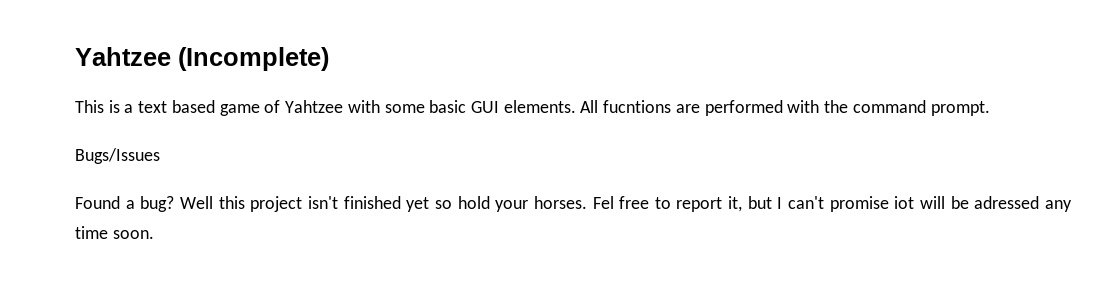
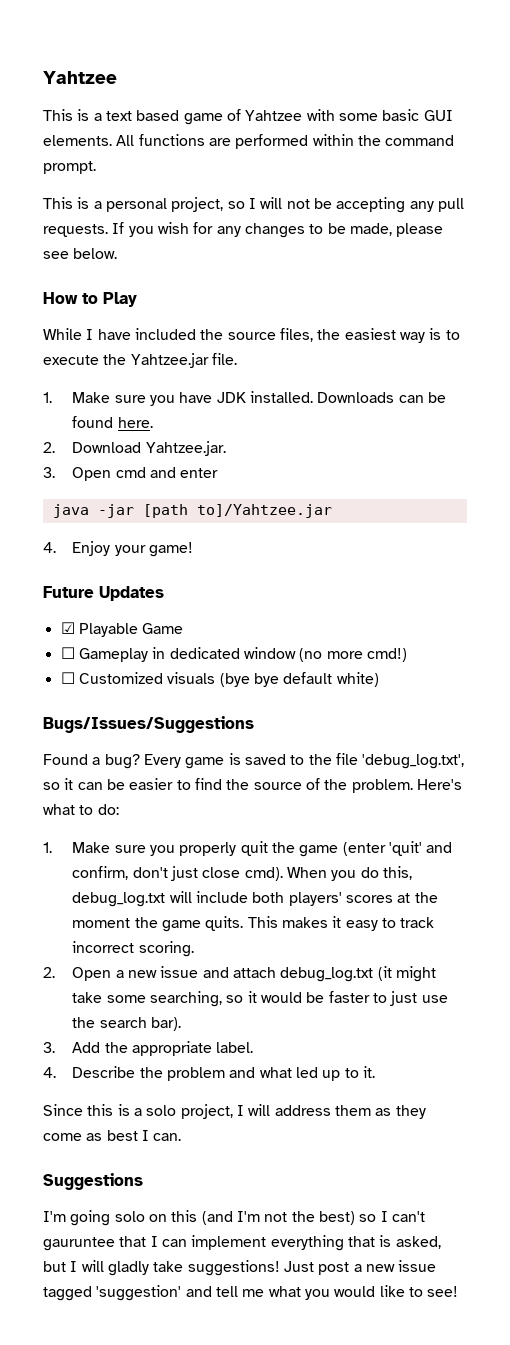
[75,47,329,71] Yahtzee (Incomplete) -> [43,71,117,84] Yahtzee
[603,100,672,113] fucntions -> [138,134,205,146] functions
[787,100,820,113] with -> [312,134,354,146] within
[75,148,160,164] [75,196,1073,212] [75,226,154,239] Bugs/Issues // Found a bug? Well this project isn't finished yet so hold your horses. Fel free to report it, but I can't promise iot will be adressed any time soon. -> [43,197,464,213] [43,222,444,238] [43,248,118,259] [43,292,137,307] [43,328,460,343] [43,353,237,368] [43,391,446,406] [72,416,153,428] [43,441,226,456] [43,467,219,481] [52,504,332,518] [43,541,193,557] [43,586,164,601] [60,622,184,637] [60,647,407,662] [60,672,379,687] [43,716,254,733] [43,753,465,769] [43,778,462,793] [43,804,119,815] [43,841,453,857] [72,866,412,881] [72,891,438,907] [72,916,435,932] [72,941,194,957] [43,966,436,982] [72,991,448,1007] [72,1017,181,1031] [43,1041,254,1056] [43,1066,375,1081] [43,1104,426,1119] [43,1130,182,1141] [43,1173,143,1190] [43,1210,425,1226] [43,1235,441,1251] [43,1260,437,1276] [43,1285,459,1301] This is a personal project, so I will not be accepting any pull requests. If you wish for any changes to be made, please see below. // How to Play // While I have included the source files, the easiest way is to execute the Yahtzee.jar file. // 1. Make sure you have JDK installed. Downloads can be found here. // 2. Download Yahtzee.jar. // 3. Open cmd and enter // java -jar [path to]/Yahtzee.jar // 4. Enjoy your game! // Future Updates // ☑ Playable Game // ☐ Gameplay in dedicated window (no more cmd!) // ☐ Customized visuals (bye bye default white) // Bugs/Issues/Suggestions // Found a bug? Every game is saved to the file 'debug_log.txt', so it can be easier to find the source of the problem. Here's what to do: // 1. Make sure you properly quit the game (enter 'quit' and confirm, don't just close cmd). When you do this, debug_log.txt will include both players' scores at the moment the game quits. This makes it easy to track incorrect scoring. // 2. Open a new issue and attach debug_log.txt (it might take some searching, so it would be faster to just use the search bar). // 3. Add the appropriate label. // 4. Describe the problem and what led up to it. // Since this is a solo project, I will address them as they come as best I can. // Suggestions // I'm going solo on this (and I'm not the best) so I can't gauruntee that I can implement everything that is asked, but I will gladly take suggestions! Just post a new issue tagged 'suggestion' and tell me what you would like to see!

